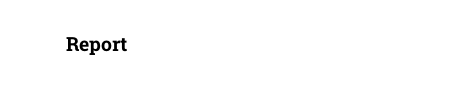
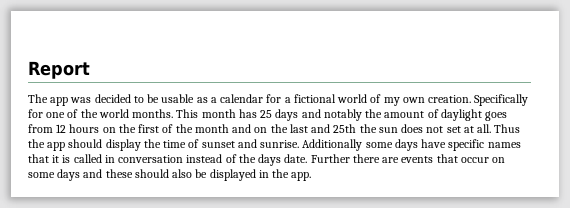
(127, 46) none -> [28,94,529,106] [28,109,508,121] [28,124,521,133] [28,139,521,151] [28,154,506,166] [28,169,312,181] // The app was decided to be usable as a calendar for a fictional world of my own creation. Specifically for one of the world months. This month has 25 days and notably the amount of daylight goes from 12 hours on the first of the month and on the last and 25th the sun does not set at all. Thus the app should display the time of sunset and sunrise. Additionally some days have specific names that it is called in conversation instead of the days date. Further there are events that occur on some days and these should also be displayed in the app.

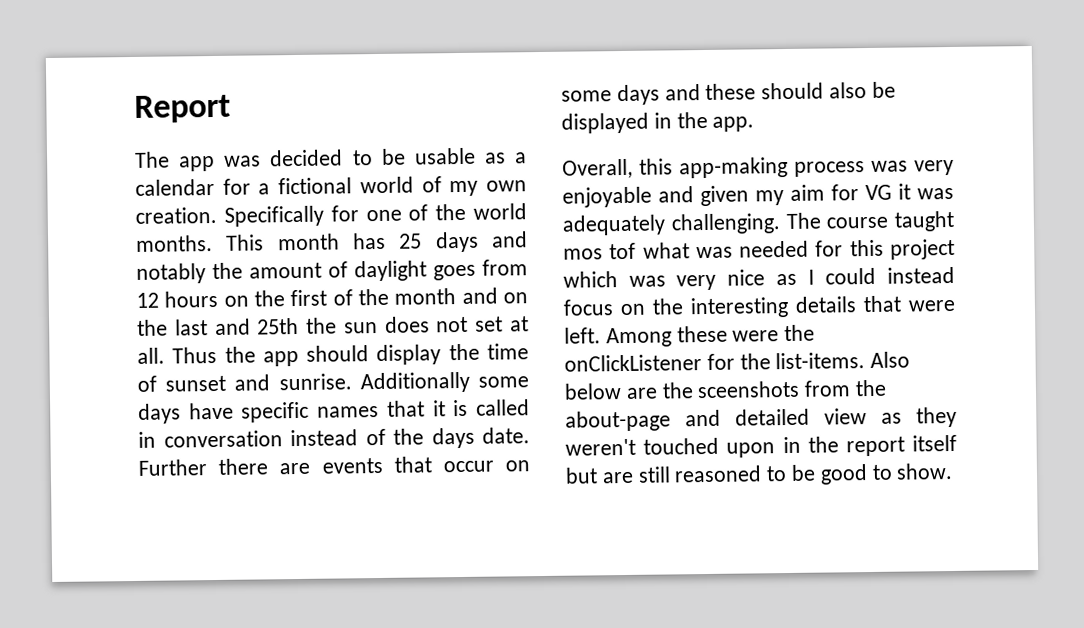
(312, 176) none -> [562,156,954,179] [562,183,954,208] [562,210,955,236] [563,238,955,260] [563,266,955,291] [563,295,955,319] [564,324,816,348] [564,351,911,372] [564,379,888,400] [565,406,957,432] [565,434,957,458] [565,462,954,485] // Overall, this app-making process was very enjoyable and given my aim for VG it was adequately challenging. The course taught mos tof what was needed for this project which was very nice as I could instead focus on the interesting details that were left. Among these were the onClickListener for the list-items. Also below are the sceenshots from the about-page and detailed view as they weren't touched upon in the report itself but are still reasoned to be good to show.

